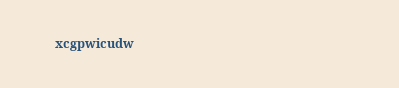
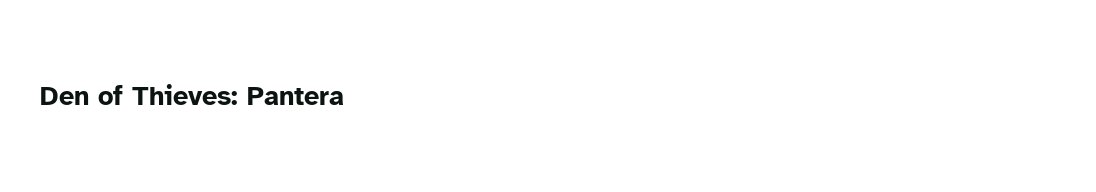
[55,38,134,51] xcgpwicudw -> [40,84,344,105] Den of Thieves: Pantera

